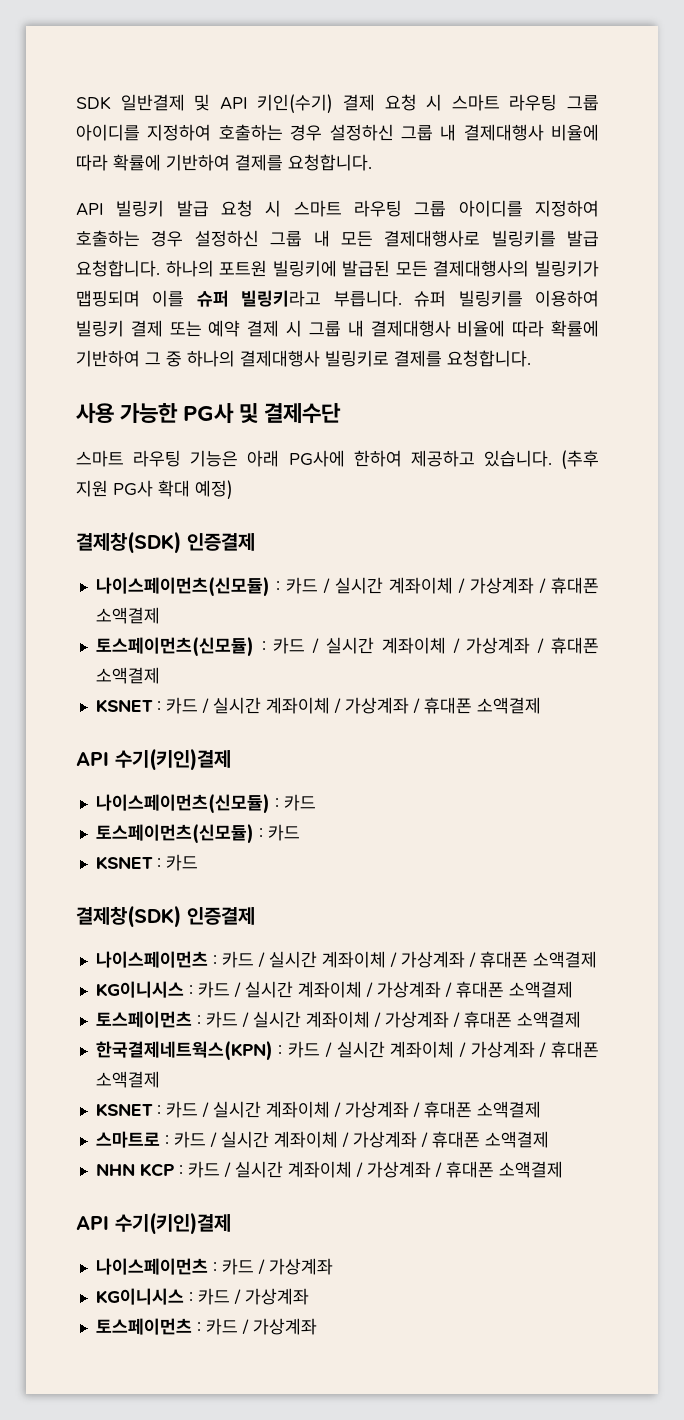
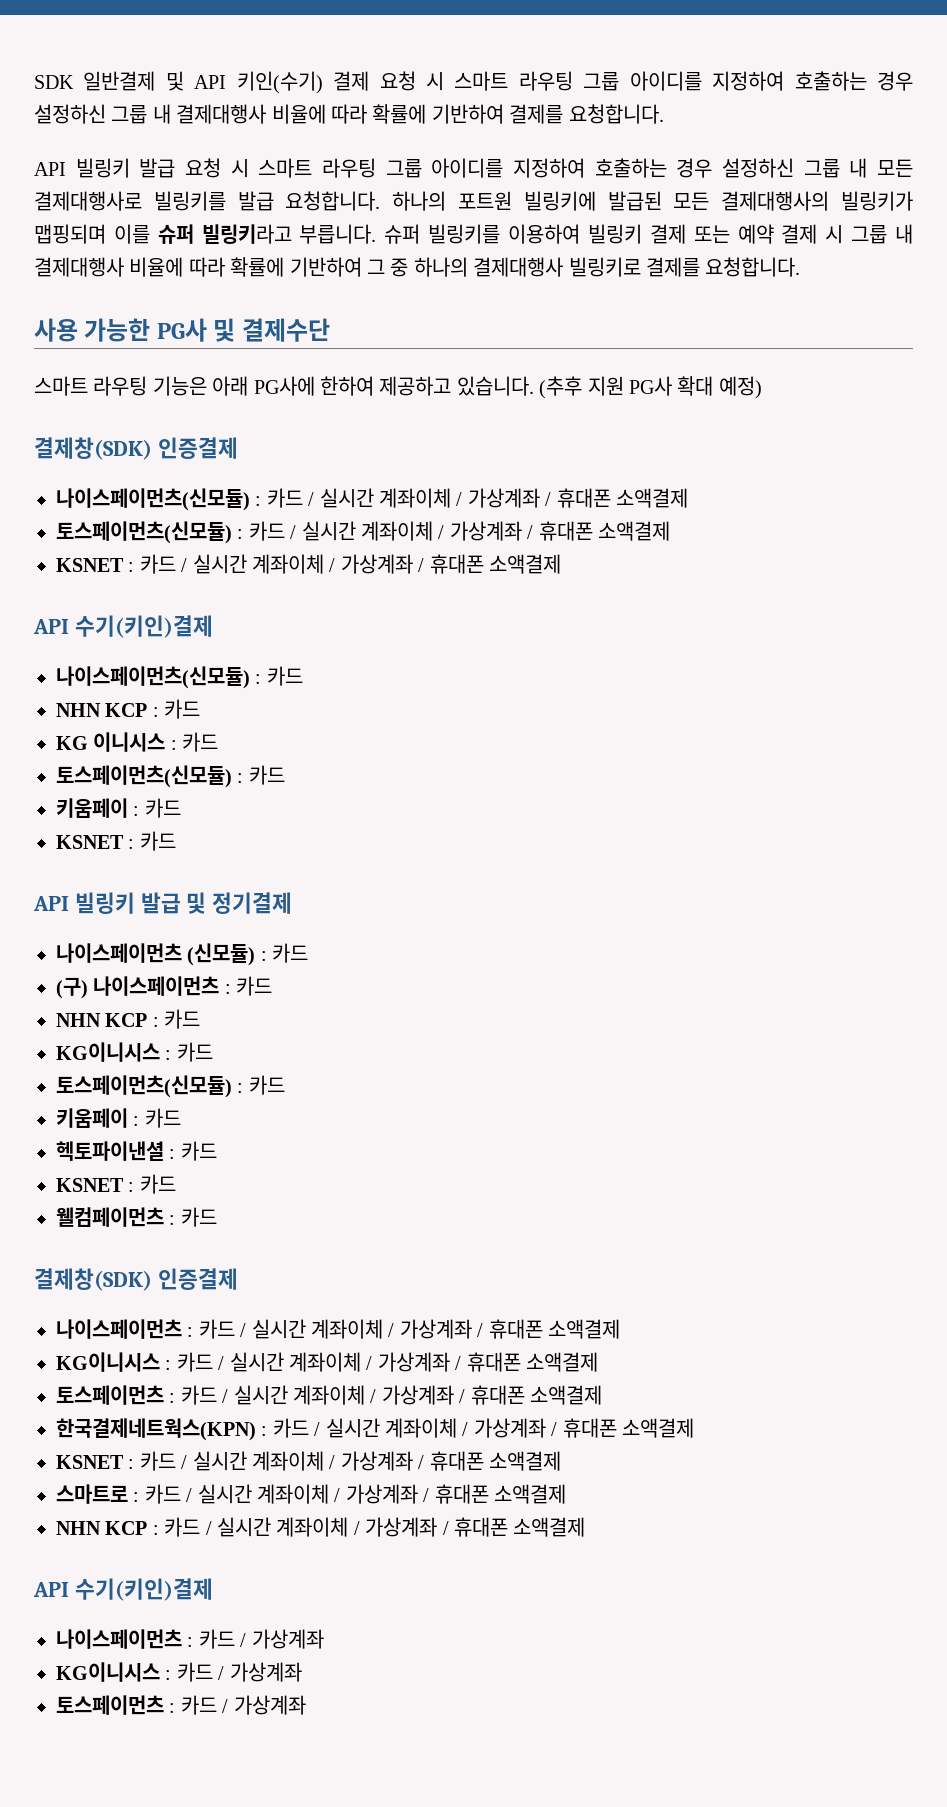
[95,823,300,844] [95,854,198,871] // 토스페이먼츠(신모듈) : 카드 // KSNET : 카드 -> [56,699,201,719] [56,732,219,752] [56,765,285,788] [56,798,181,818] [56,831,176,851] [33,892,293,914] [56,943,309,966] [56,976,273,999] [56,1009,201,1029] [56,1042,213,1062] [56,1075,285,1098] [56,1108,181,1128] [56,1141,217,1161] [56,1174,176,1194] [56,1207,217,1227] // NHN KCP : 카드 // KG 이니시스 : 카드 // 토스페이먼츠(신모듈) : 카드 // 키움페이 : 카드 // KSNET : 카드 // API 빌링키 발급 및 정기결제 // 나이스페이먼츠 (신모듈) : 카드 // (구) 나이스페이먼츠 : 카드 // NHN KCP : 카드 // KG이니시스 : 카드 // 토스페이먼츠(신모듈) : 카드 // 키움페이 : 카드 // 헥토파이낸셜 : 카드 // KSNET : 카드 // 웰컴페이먼츠 : 카드

